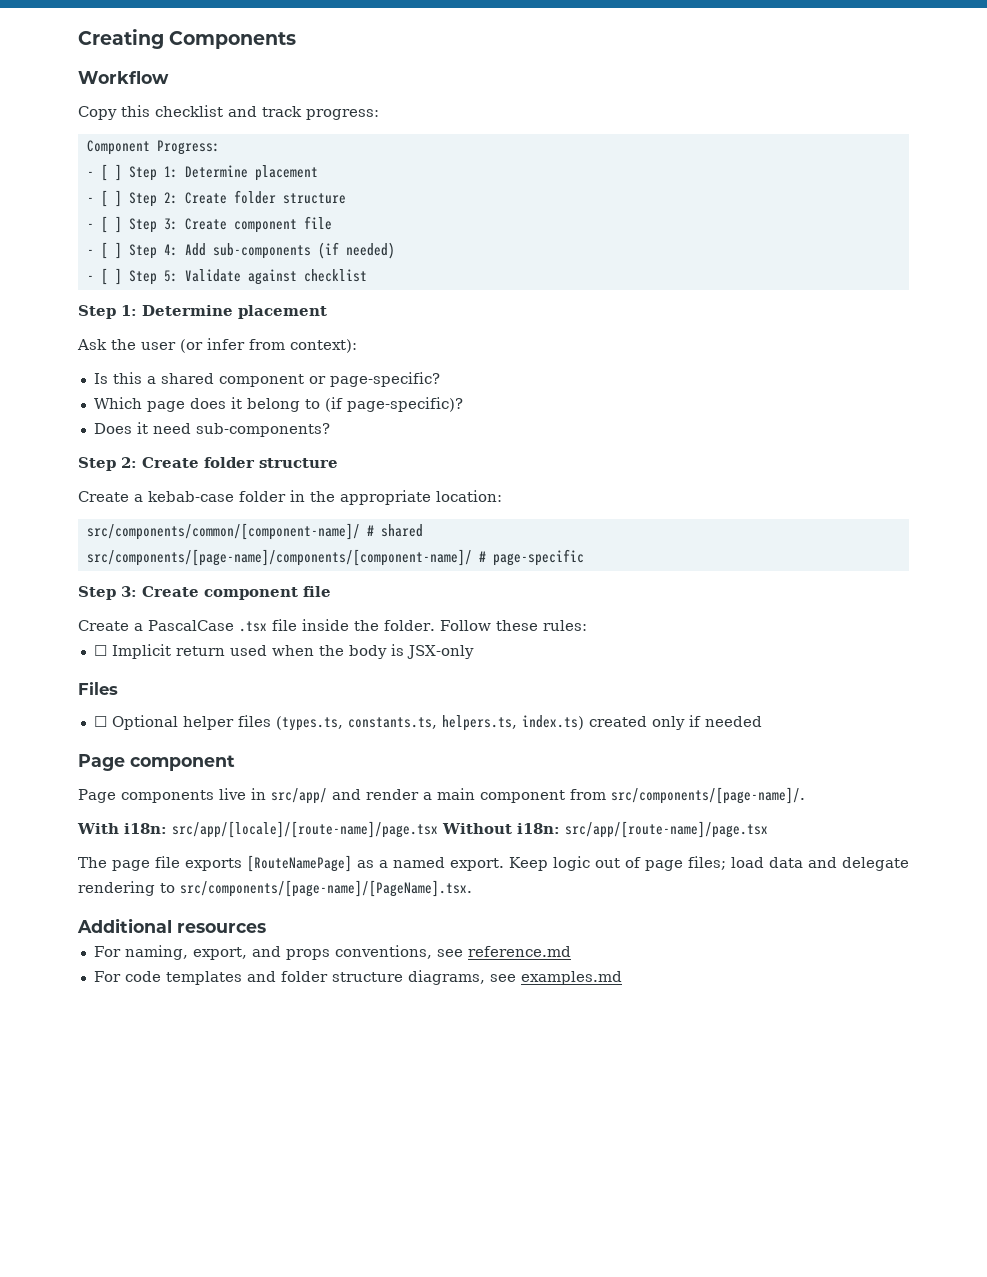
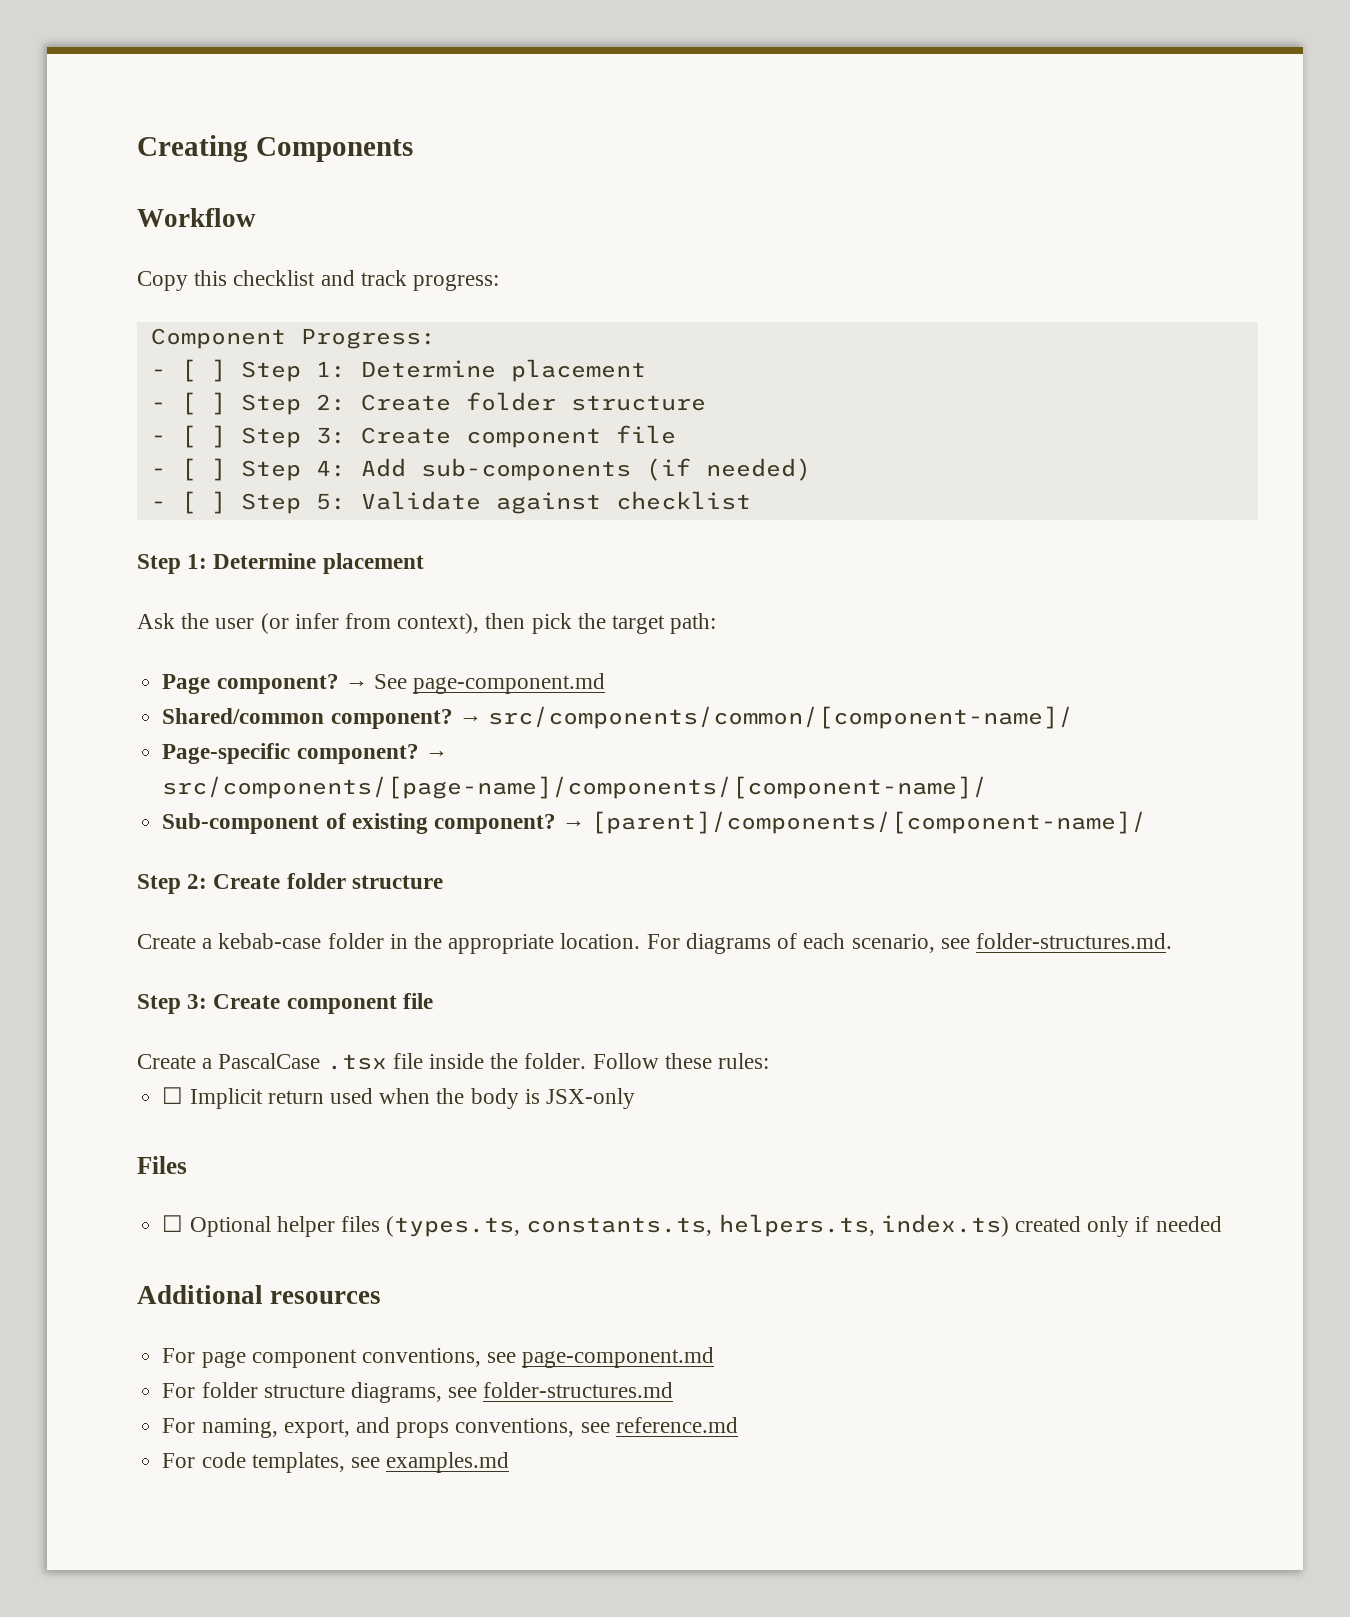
[290,339,357,353] [93,372,440,387] [93,397,463,412] [93,422,330,437] context): // Is this a shared component or page-specific? // Which page does it belong to (if page-specific)? // Does it need sub-components? -> [397,613,717,634] [162,673,606,694] [162,706,1073,729] [162,743,448,764] [162,776,988,799] [162,811,1147,834] context), then pick the target path: // Page component? → See page-component.md // Shared/common component? → src/components/common/[component-name]/ // Page-specific component? → src/components/[page-name]/components/[component-name]/ // Sub-component of existing component? → [parent]/components/[component-name]/
[436,490,502,502] [86,523,423,540] [86,549,584,566] location: // src/components/common/[component-name]/ # shared // src/components/[page-name]/components/[component-name]/ # page-specific -> [560,933,1172,954] location. For diagrams of each scenario, see folder-structures.md.
[78,754,235,771] [78,787,805,804] [77,821,768,838] [78,855,909,872] [78,880,472,897] [77,918,266,933] Page component // Page components live in src/app/ and render a main component from src/components/[page-name]/. // With i18n: src/app/[locale]/[route-name]/page.tsx Without i18n: src/app/[route-name]/page.tsx // The page file exports [RouteNamePage] as a named export. Keep logic out of page files; load data and delegate rendering to src/components/[page-name]/[PageName].tsx. // Additional resources -> [137,1285,382,1304] [162,1347,715,1368] [162,1382,674,1403] Additional resources // For page component conventions, see page-component.md // For folder structure diagrams, see folder-structures.md
[165,970,485,985] templates and folder structure diagrams, -> [251,1452,345,1473] templates,

